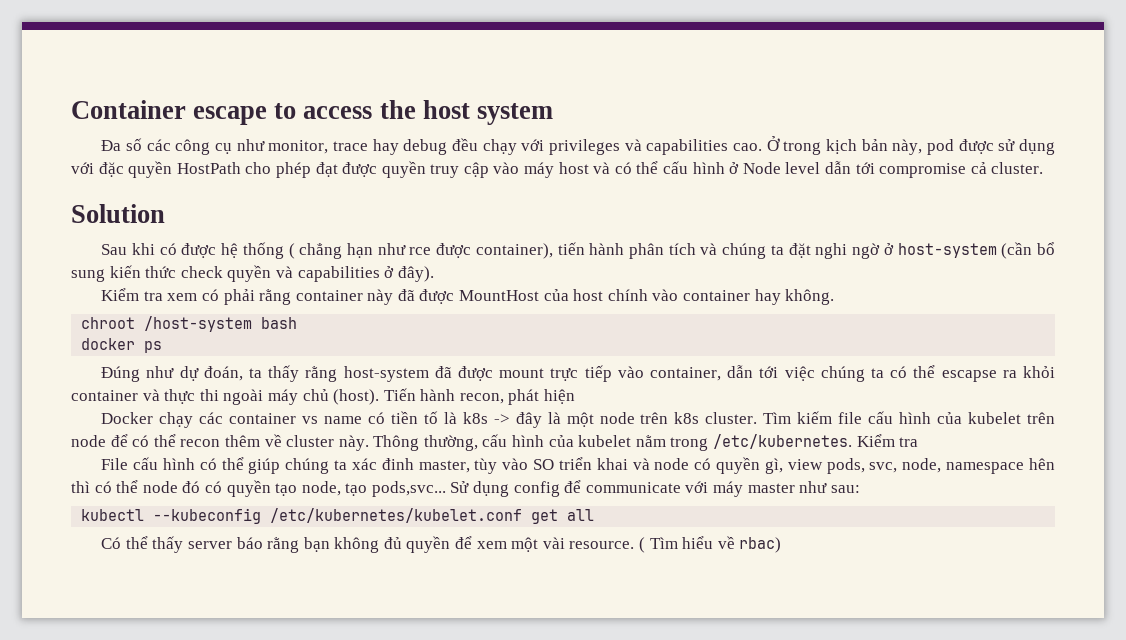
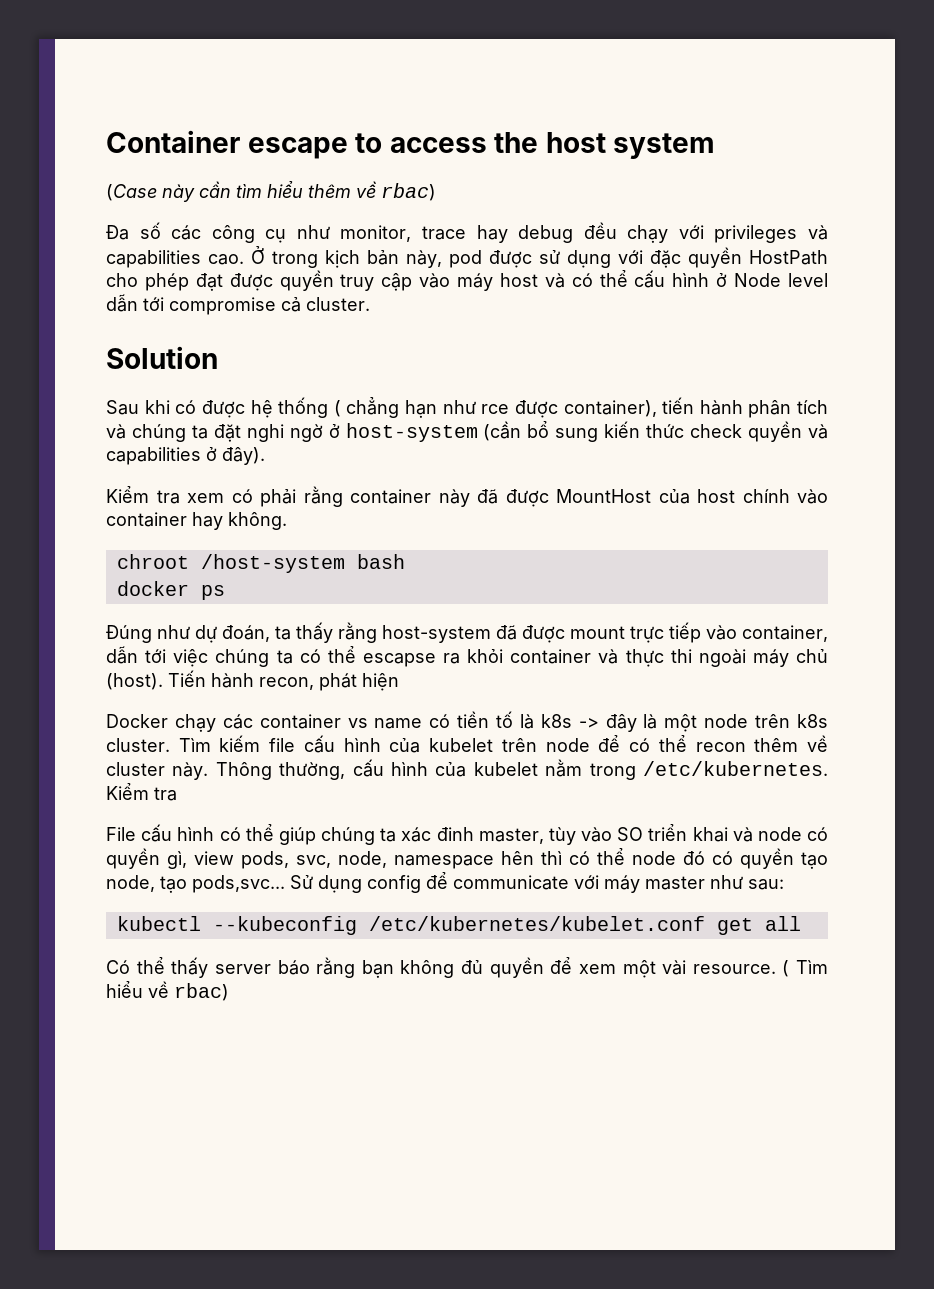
(553, 114) none -> [106,181,436,202] // (Case này cần tìm hiểu thêm về rbac)

